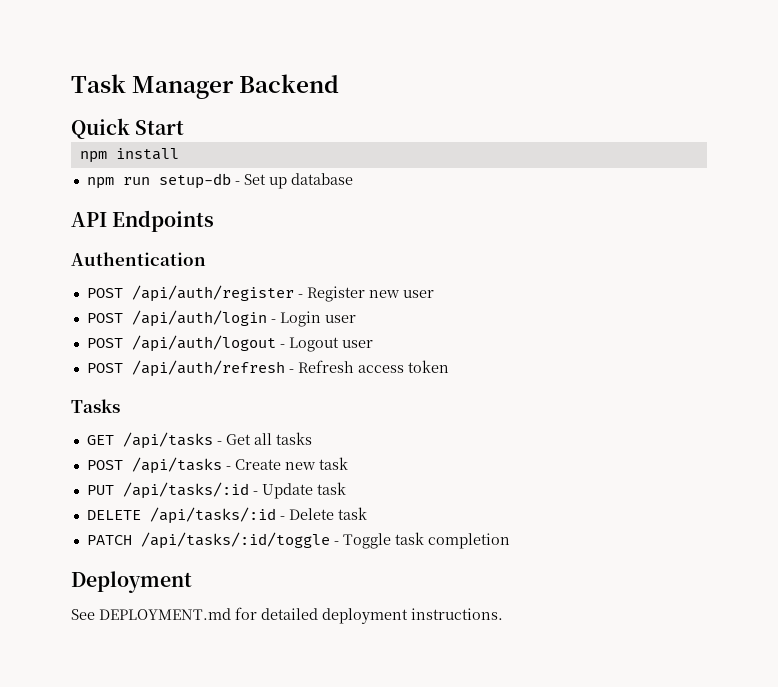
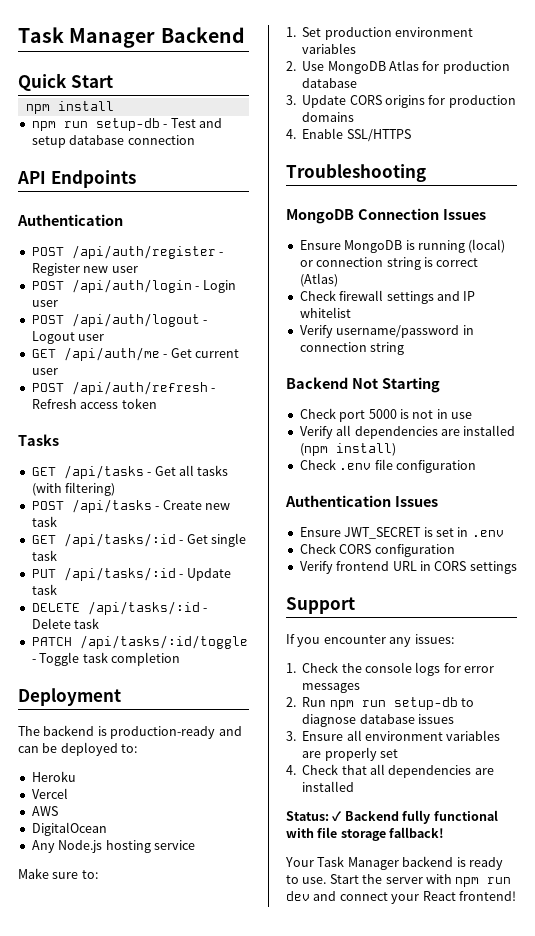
[243,173,353,189] Set up database -> [170,118,222,128] [31,135,195,148] Test and setup database connection
(373, 344) none -> [31,347,239,361] [31,368,58,375] // GET /api/auth/me - Get current user
(312, 438) none -> [31,482,116,496] (with filtering)
(348, 463) none -> [31,533,246,547] [31,550,57,561] // GET /api/tasks/:id - Get single task
[71,607,503,624] See DEPLOYMENT.md for detailed deployment instructions. -> [18,725,242,739] [18,742,138,756] [31,771,76,782] [31,788,68,799] [31,806,58,816] [31,822,107,836] [31,840,195,853] [18,868,98,879] [286,27,473,40] [302,43,357,54] [286,60,510,74] [302,78,358,88] [286,95,516,108] [302,112,355,122] [286,128,411,142] [286,164,426,182] [286,208,486,224] [299,239,506,253] [299,257,479,270] [299,273,338,287] [299,290,476,304] [299,307,351,318] [299,325,474,338] [299,342,405,355] [286,377,440,393] [299,408,472,422] [299,425,516,439] [299,443,396,456] [299,459,476,473] [285,495,438,507] [299,527,504,539] [299,543,455,557] [299,561,517,574] [286,597,355,614] [286,634,454,647] [286,662,495,676] [302,683,361,693] [286,697,474,710] [302,714,454,727] [286,730,501,741] [302,747,398,761] [286,764,494,778] [302,781,355,792] [286,810,498,824] [286,827,445,841] [285,856,503,870] [286,874,512,887] [286,891,516,904] The backend is production-ready and can be deployed to: // Heroku // Vercel // AWS // DigitalOcean // Any Node.js hosting service // Make sure to: // 1. Set production environment variables // 2. Use MongoDB Atlas for production database // 3. Update CORS origins for production domains // 4. Enable SSL/HTTPS // Troubleshooting // MongoDB Connection Issues // Ensure MongoDB is running (local) or connection string is correct (Atlas) // Check firewall settings and IP whitelist // Verify username/password in connection string // Backend Not Starting // Check port 5000 is not in use // Verify all dependencies are installed (npm install) // Check .env file configuration // Authentication Issues // Ensure JWT_SECRET is set in .env // Check CORS configuration // Verify frontend URL in CORS settings // Support // If you encounter any issues: // 1. Check the console logs for error messages // 2. Run npm run setup-db to diagnose database issues // 3. Ensure all environment variables are properly set // 4. Check that all dependencies are installed // Status: ✓ Backend fully functional with file storage fallback! // Your Task Manager backend is ready to use. Start the server with npm run dev and connect your React frontend!

